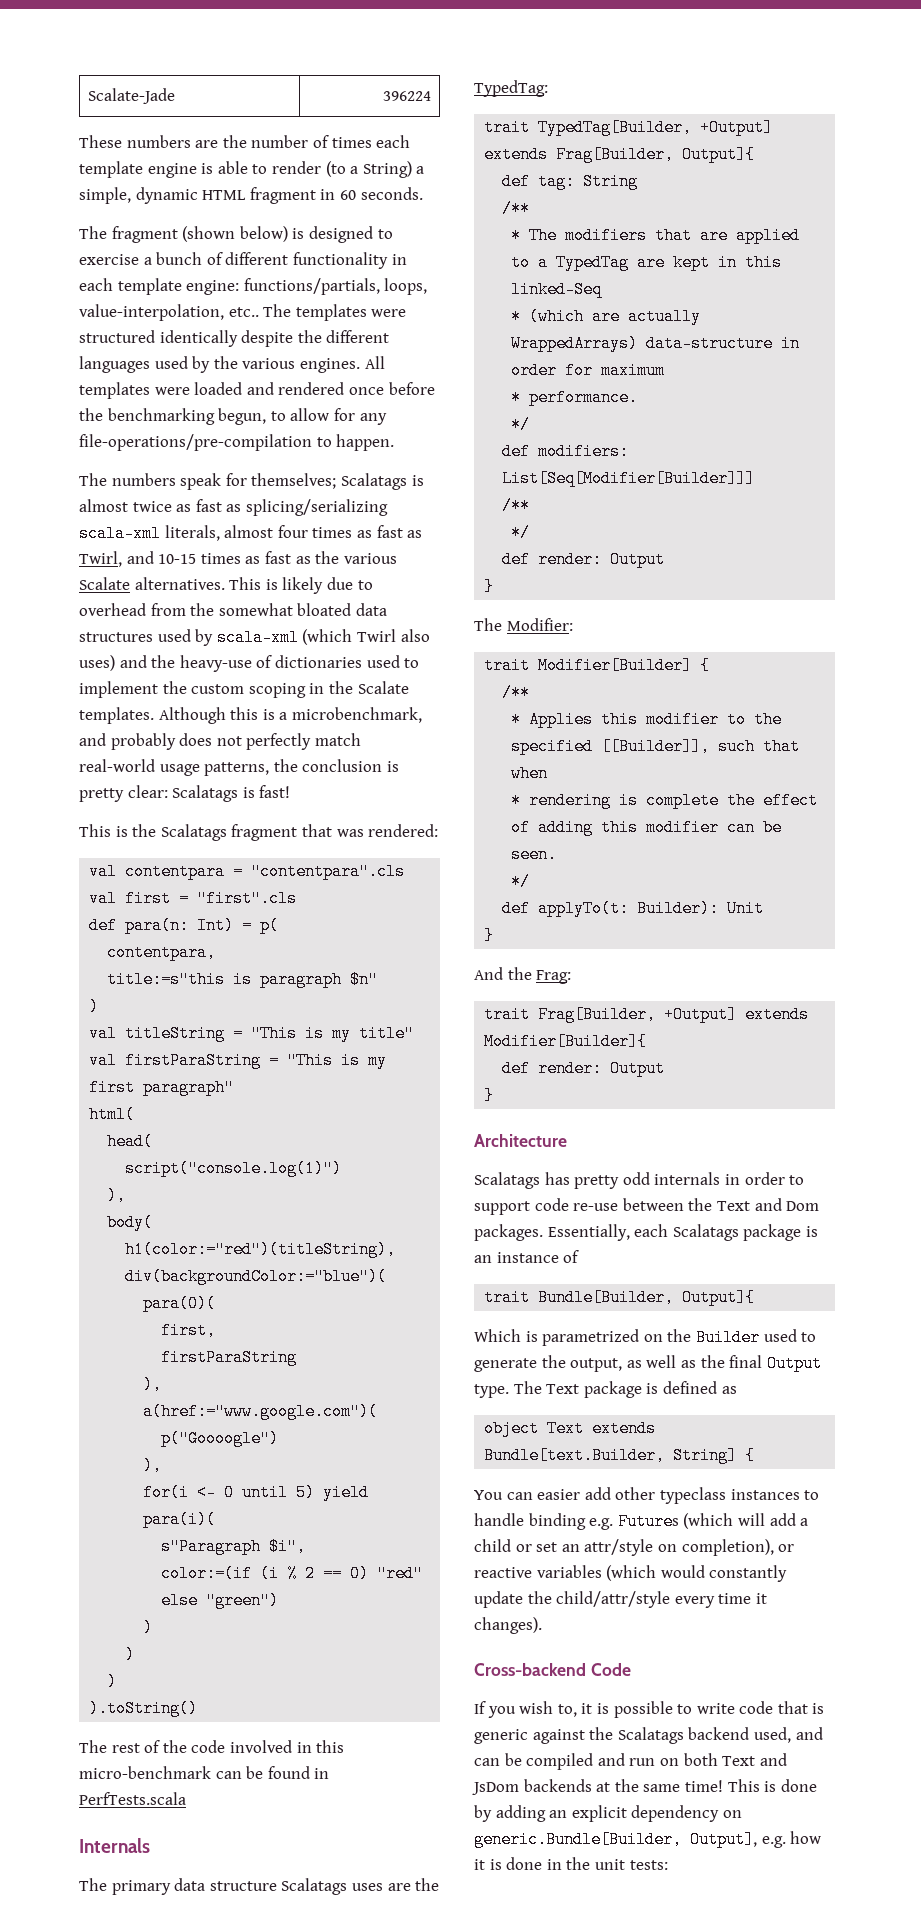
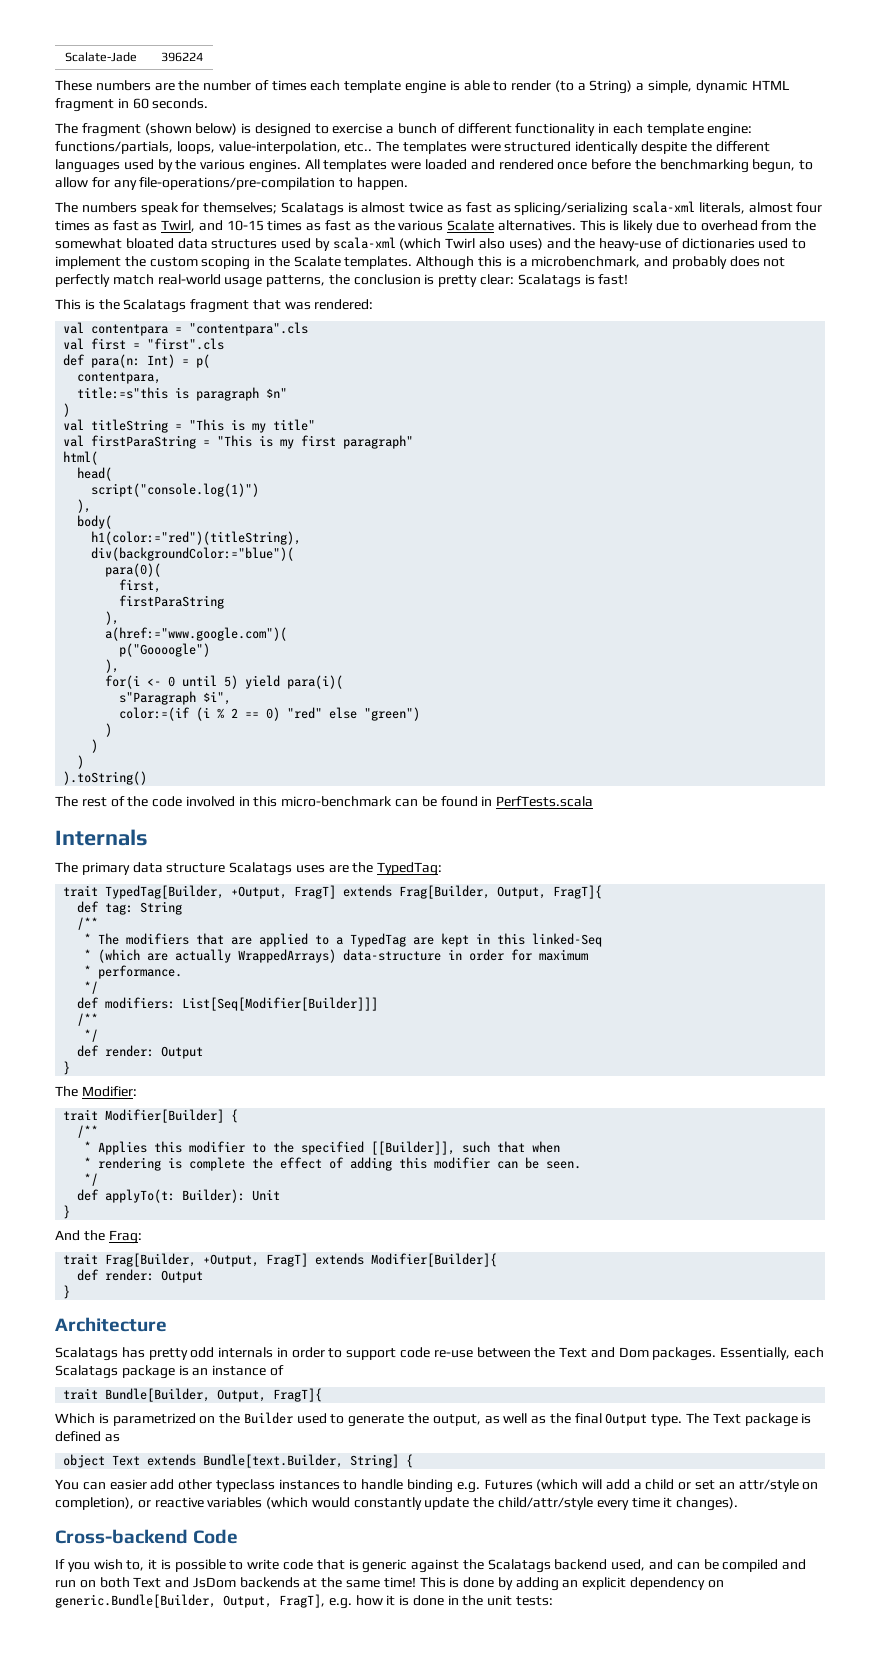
[700,119,774,136] [484,146,756,163] +Output] extends Frag[Builder, Output]{ -> [231,885,603,899] +Output, FragT] extends Frag[Builder, Output, FragT]{
[664,1006,738,1023] +Output] -> [203,1253,309,1267] +Output, FragT]
[682,1289,756,1306] Output]{ -> [217,1388,323,1402] Output, FragT]{
[690,1831,757,1848] Output], -> [223,1594,325,1608] Output, FragT],

